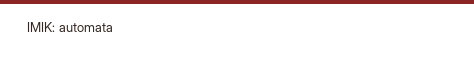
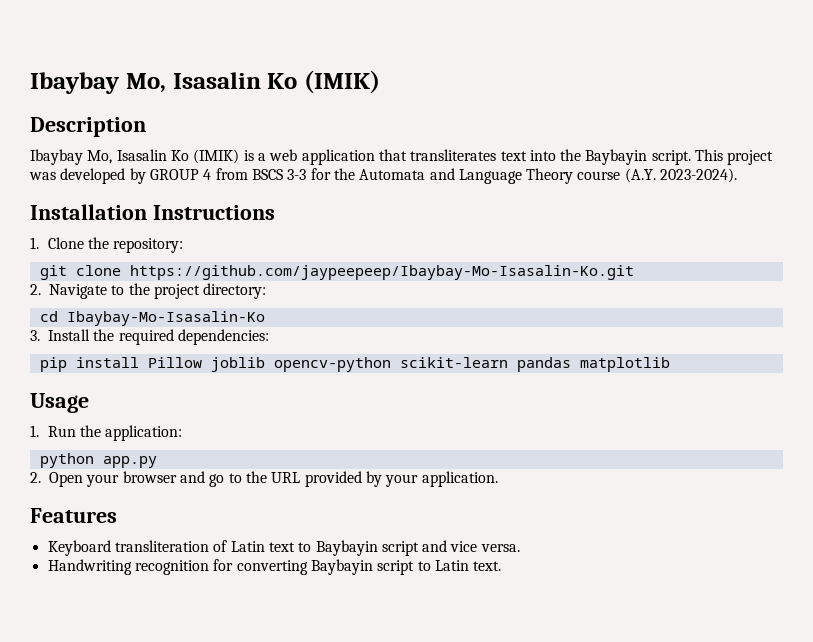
[27,22,113,32] IMIK: automata -> [30,70,380,94] [30,117,146,137] [30,149,774,165] [29,168,738,184] [30,204,275,220] [30,237,184,253] [39,265,634,280] [30,283,267,299] [39,311,265,326] [30,329,269,345] [39,357,670,372] [30,393,89,413] [30,425,183,441] [39,453,157,468] [30,471,498,487] [30,508,117,523] [47,540,520,556] [47,559,502,575] Ibaybay Mo, Isasalin Ko (IMIK) // Description // Ibaybay Mo, Isasalin Ko (IMIK) is a web application that transliterates text into the Baybayin script. This project was developed by GROUP 4 from BSCS 3-3 for the Automata and Language Theory course (A.Y. 2023-2024). // Installation Instructions // 1. Clone the repository: // git clone https://github.com/jaypeepeep/Ibaybay-Mo-Isasalin-Ko.git // 2. Navigate to the project directory: // cd Ibaybay-Mo-Isasalin-Ko // 3. Install the required dependencies: // pip install Pillow joblib opencv-python scikit-learn pandas matplotlib // Usage // 1. Run the application: // python app.py // 2. Open your browser and go to the URL provided by your application. // Features // Keyboard transliteration of Latin text to Baybayin script and vice versa. // Handwriting recognition for converting Baybayin script to Latin text.

